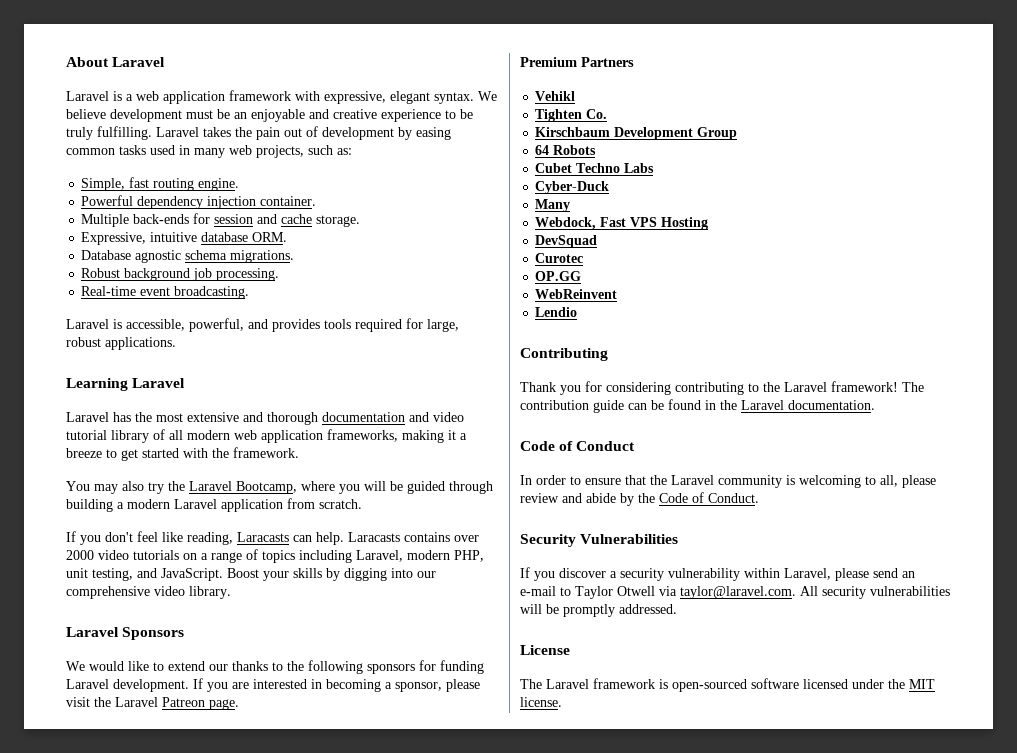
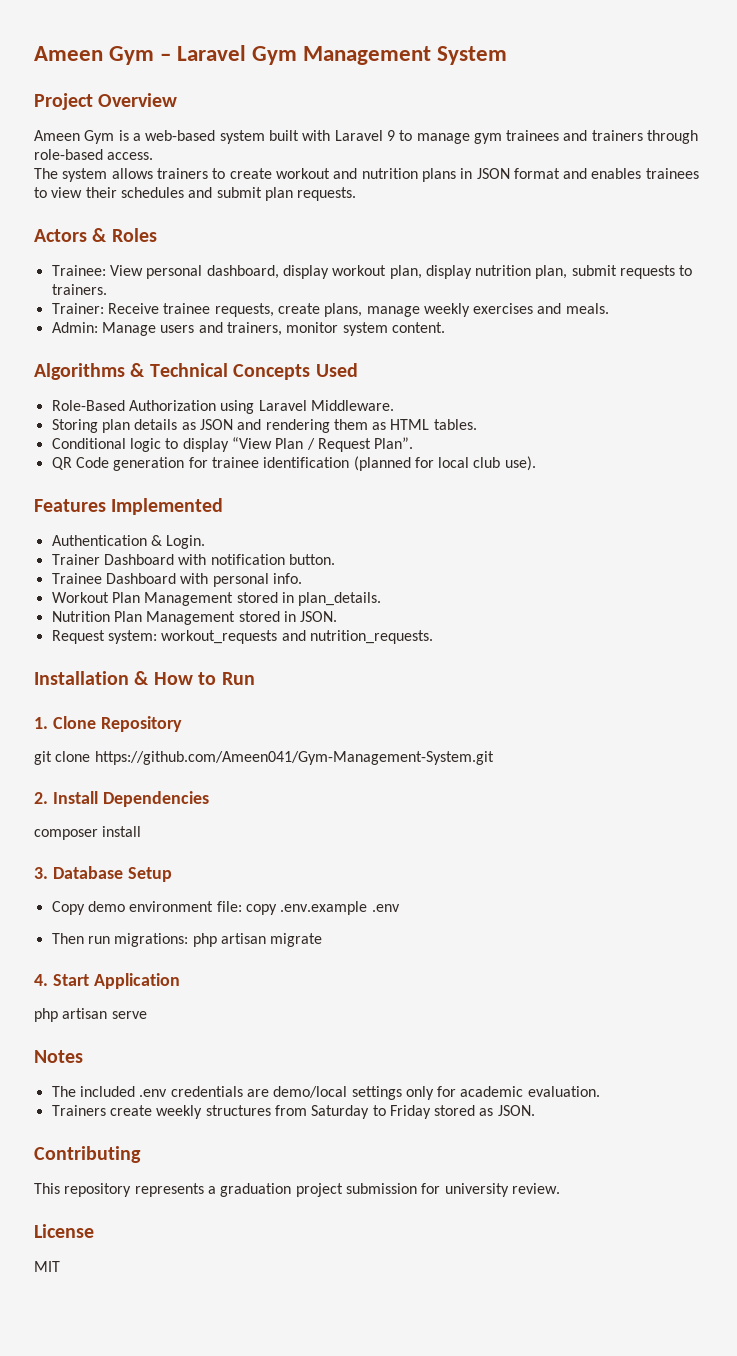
[66,57,166,67] [66,90,497,104] [66,109,473,122] [66,126,451,140] [66,145,352,158] [81,177,240,191] [81,195,317,209] [81,213,361,227] [81,232,288,245] [81,250,295,263] [81,268,280,281] [81,286,250,299] [66,318,459,332] [66,337,176,350] [66,378,186,391] [66,412,464,425] [66,429,467,443] [66,447,299,461] [66,481,493,494] [66,498,362,512] [66,531,479,545] [66,549,484,563] [66,568,436,581] [66,586,231,599] [66,627,185,640] [66,660,484,674] [66,678,480,692] [66,697,239,710] [520,57,634,67] [535,91,576,101] [535,109,608,122] [535,127,738,140] [535,145,597,155] [535,163,655,173] [535,181,610,194] [535,199,571,212] [535,217,709,230] [535,235,598,248] [535,253,584,263] [535,271,582,281] [535,289,618,299] [535,307,578,317] [520,348,608,361] [520,381,924,395] [520,399,875,413] [520,441,636,451] [520,475,936,488] [520,492,759,506] [520,534,679,547] [520,567,915,581] [520,586,950,599] [520,604,677,617] [520,645,570,655] [520,678,935,692] [520,697,562,707] About Laravel // Laravel is a web application framework with expressive, elegant syntax. We believe development must be an enjoyable and creative experience to be truly fulfilling. Laravel takes the pain out of development by easing common tasks used in many web projects, such as: // Simple, fast routing engine. // Powerful dependency injection container. // Multiple back-ends for session and cache storage. // Expressive, intuitive database ORM. // Database agnostic schema migrations. // Robust background job processing. // Real-time event broadcasting. // Laravel is accessible, powerful, and provides tools required for large, robust applications. // Learning Laravel // Laravel has the most extensive and thorough documentation and video tutorial library of all modern web application frameworks, making it a breeze to get started with the framework. // You may also try the Laravel Bootcamp, where you will be guided through building a modern Laravel application from scratch. // If you don't feel like reading, Laracasts can help. Laracasts contains over 2000 video tutorials on a range of topics including Laravel, modern PHP, unit testing, and JavaScript. Boost your skills by digging into our comprehensive video library. // Laravel Sponsors // We would like to extend our thanks to the following sponsors for funding Laravel development. If you are interested in becoming a sponsor, please visit the Laravel Patreon page. // Premium Partners // Vehikl // Tighten Co. // Kirschbaum Development Group // 64 Robots // Cubet Techno Labs // Cyber-Duck // Many // Webdock, Fast VPS Hosting // DevSquad // Curotec // OP.GG // WebReinvent // Lendio // Contributing // Thank you for considering contributing to the Laravel framework! The contribution guide can be found in the Laravel documentation. // Code of Conduct // In order to ensure that the Laravel community is welcoming to all, please review and abide by the Code of Conduct. // Security Vulnerabilities // If you discover a security vulnerability within Laravel, please send an e-mail to Taylor Otwell via taylor@laravel.com. All security vulnerabilities will be promptly addressed. // License // The Laravel framework is open-sourced software licensed under the MIT license. -> [34,45,508,65] [34,93,178,110] [34,130,699,144] [34,149,154,160] [34,168,699,182] [34,187,357,201] [34,228,157,242] [51,265,693,279] [51,284,107,295] [51,303,609,317] [51,322,445,336] [34,363,358,380] [51,400,394,414] [51,419,477,433] [51,437,414,452] [51,456,536,471] [34,498,224,515] [51,535,206,549] [51,554,335,565] [51,573,302,587] [51,592,382,606] [51,611,338,625] [51,630,433,644] [34,671,255,685] [34,716,182,732] [34,751,494,765] [34,791,209,807] [34,826,142,840] [34,866,172,882] [51,901,400,915] [51,933,323,947] [34,973,180,989] [34,1008,147,1022] [34,1050,83,1063] [51,1086,600,1100] [51,1105,535,1119] [34,1146,141,1163] [34,1183,560,1197] [34,1224,94,1238] [34,1261,60,1272] Ameen Gym – Laravel Gym Management System // Project Overview // Ameen Gym is a web-based system built with Laravel 9 to manage gym trainees and trainers through role-based access. // The system allows trainers to create workout and nutrition plans in JSON format and enables trainees to view their schedules and submit plan requests. // Actors & Roles // Trainee: View personal dashboard, display workout plan, display nutrition plan, submit requests to trainers. // Trainer: Receive trainee requests, create plans, manage weekly exercises and meals. // Admin: Manage users and trainers, monitor system content. // Algorithms & Technical Concepts Used // Role-Based Authorization using Laravel Middleware. // Storing plan details as JSON and rendering them as HTML tables. // Conditional logic to display “View Plan / Request Plan”. // QR Code generation for trainee identification (planned for local club use). // Features Implemented // Authentication & Login. // Trainer Dashboard with notification button. // Trainee Dashboard with personal info. // Workout Plan Management stored in plan_details. // Nutrition Plan Management stored in JSON. // Request system: workout_requests and nutrition_requests. // Installation & How to Run // 1. Clone Repository // git clone https://github.com/Ameen041/Gym-Management-System.git // 2. Install Dependencies // composer install // 3. Database Setup // Copy demo environment file: copy .env.example .env // Then run migrations: php artisan migrate // 4. Start Application // php artisan serve // Notes // The included .env credentials are demo/local settings only for academic evaluation. // Trainers create weekly structures from Saturday to Friday stored as JSON. // Contributing // This repository represents a graduation project submission for university review. // License // MIT

